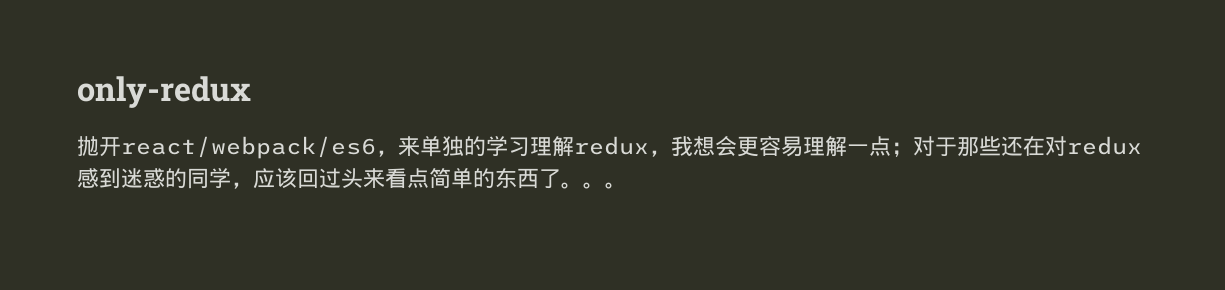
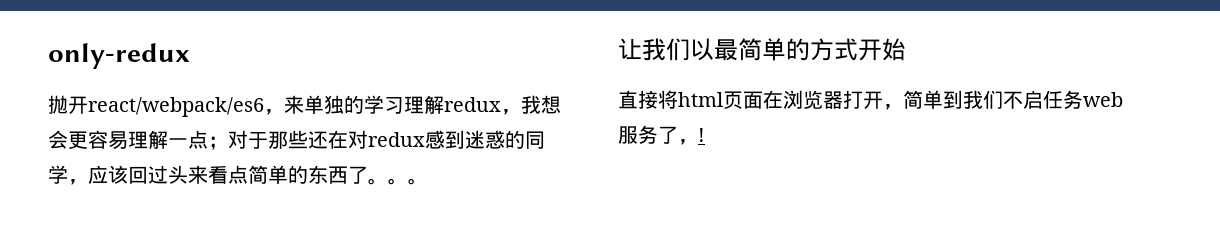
(627, 185) none -> [618,38,906,61] [618,90,1123,110] [618,125,705,145] // 让我们以最简单的方式开始 // 直接将html页面在浏览器打开，简单到我们不启任务web服务了，!

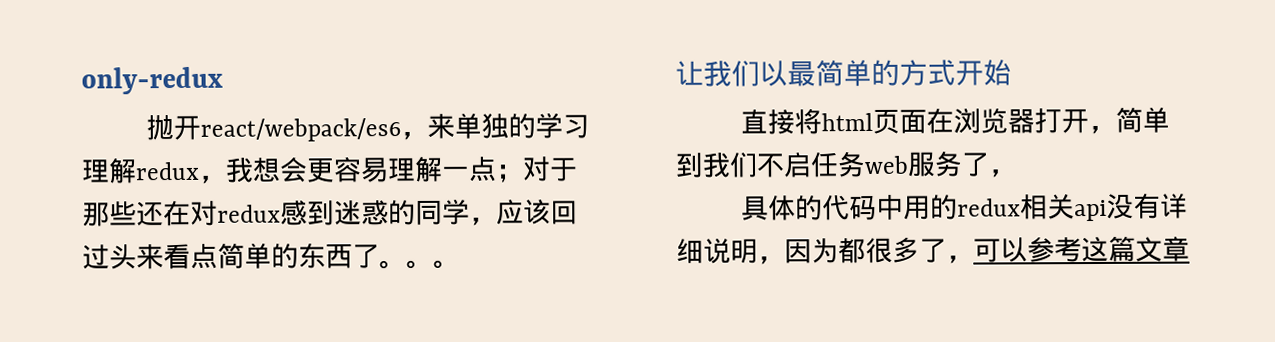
[698,128,705,142] ! -> [741,193,1189,222] [676,235,1190,265] // 具体的代码中用的redux相关api没有详细说明，因为都很多了，可以参考这篇文章

